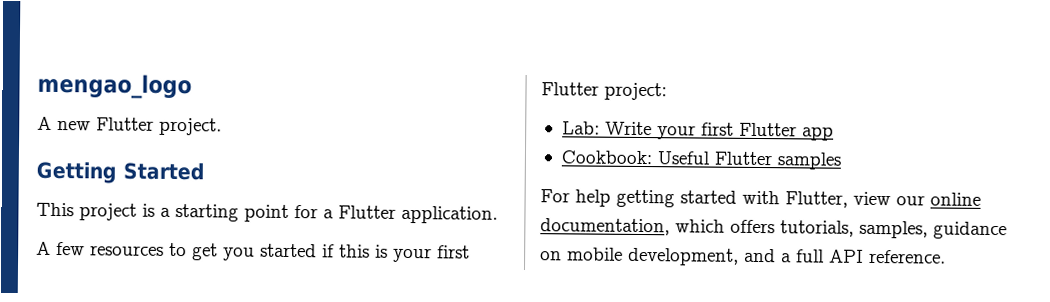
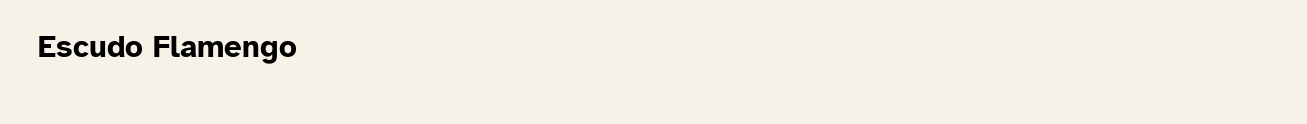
[37,73,192,100] [37,116,222,136] [36,161,205,184] [36,202,498,224] [36,241,470,263] [541,82,667,101] [561,121,834,141] [560,150,841,170] [540,189,981,208] [540,218,1007,240] [540,247,946,266] mengao_logo // A new Flutter project. // Getting Started // This project is a starting point for a Flutter application. // A few resources to get you started if this is your first Flutter project: // Lab: Write your first Flutter app // Cookbook: Useful Flutter samples // For help getting started with Flutter, view our online documentation, which offers tutorials, samples, guidance on mobile development, and a full API reference. -> [38,36,297,64] Escudo Flamengo

